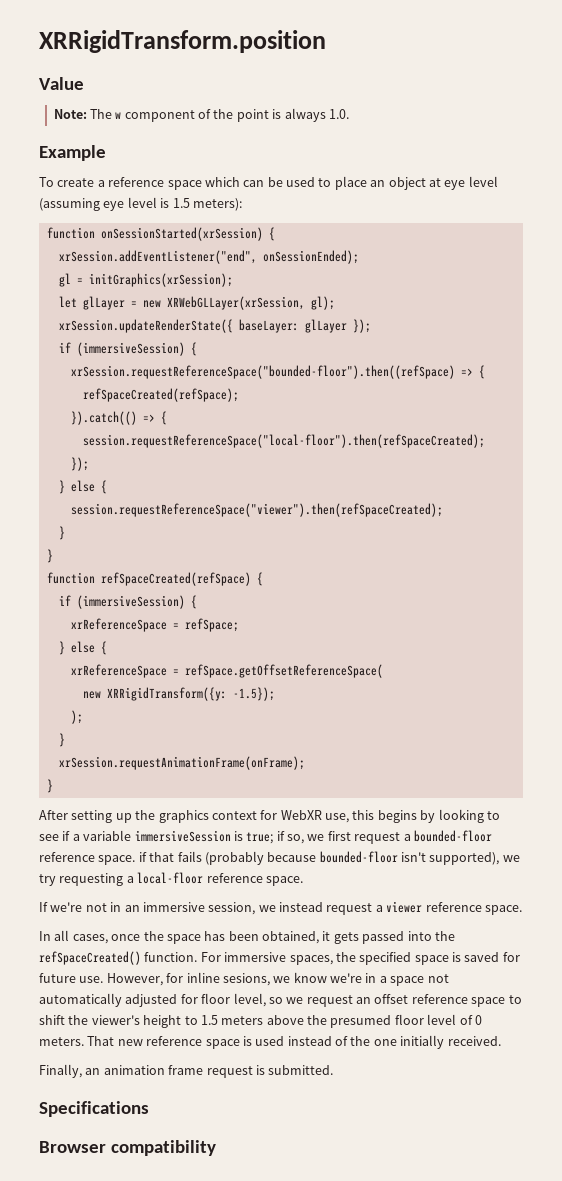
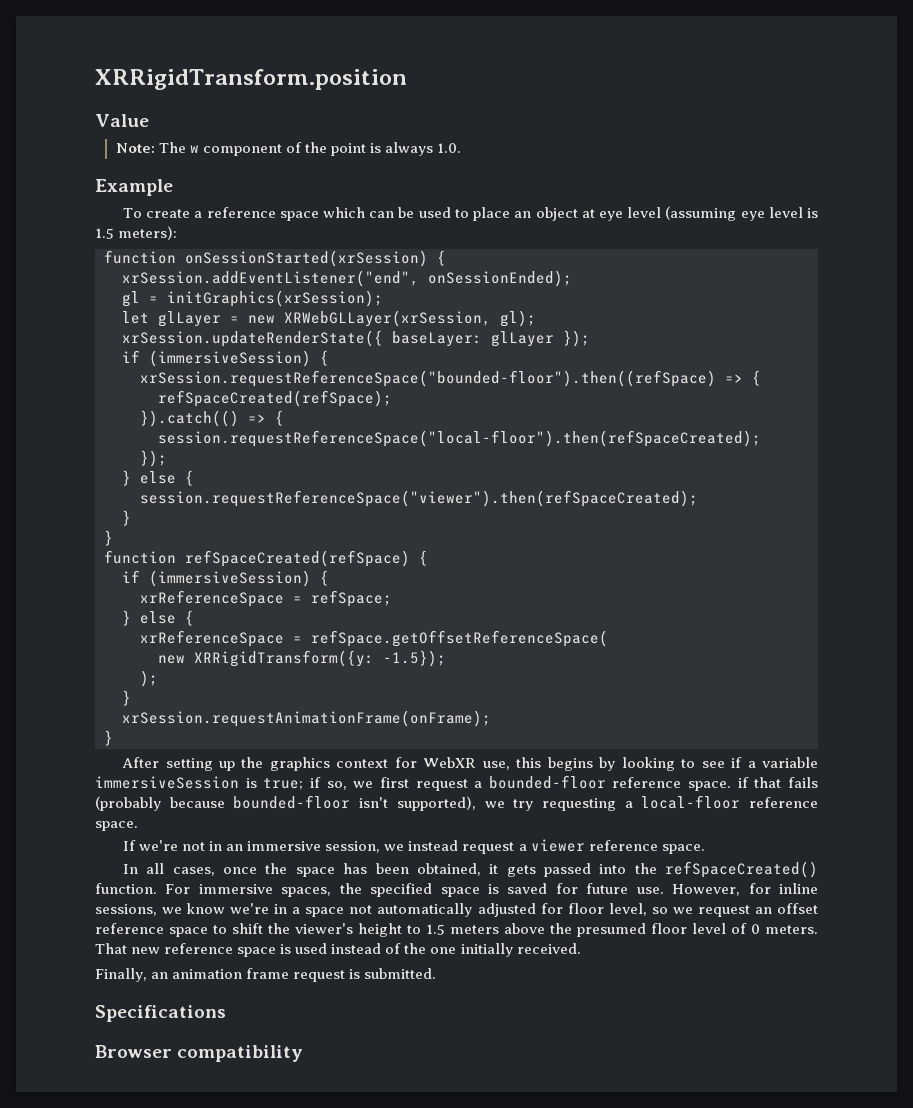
[222,973,270,986] sesions, -> [95,904,157,916] sessions,

